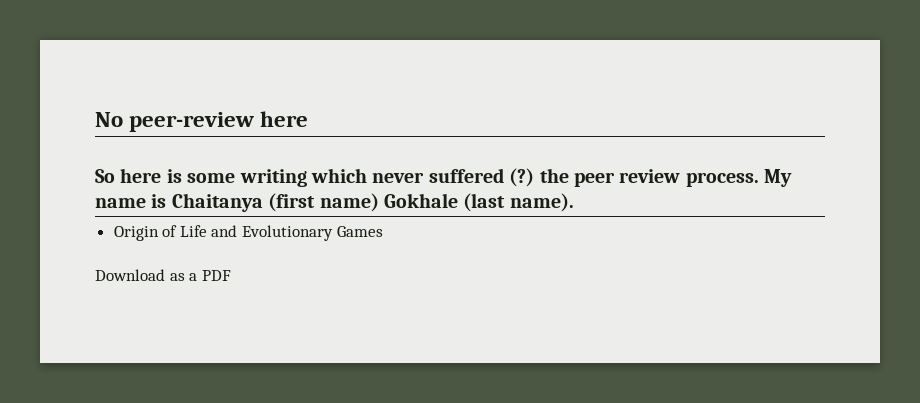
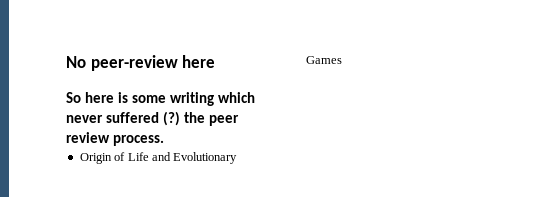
[764,169,793,187] [95,193,574,212] My name is Chaitanya (first name) Gokhale (last name). -> (164, 140) none
[95,269,231,281] // Download as a PDF -> (342, 60) none

